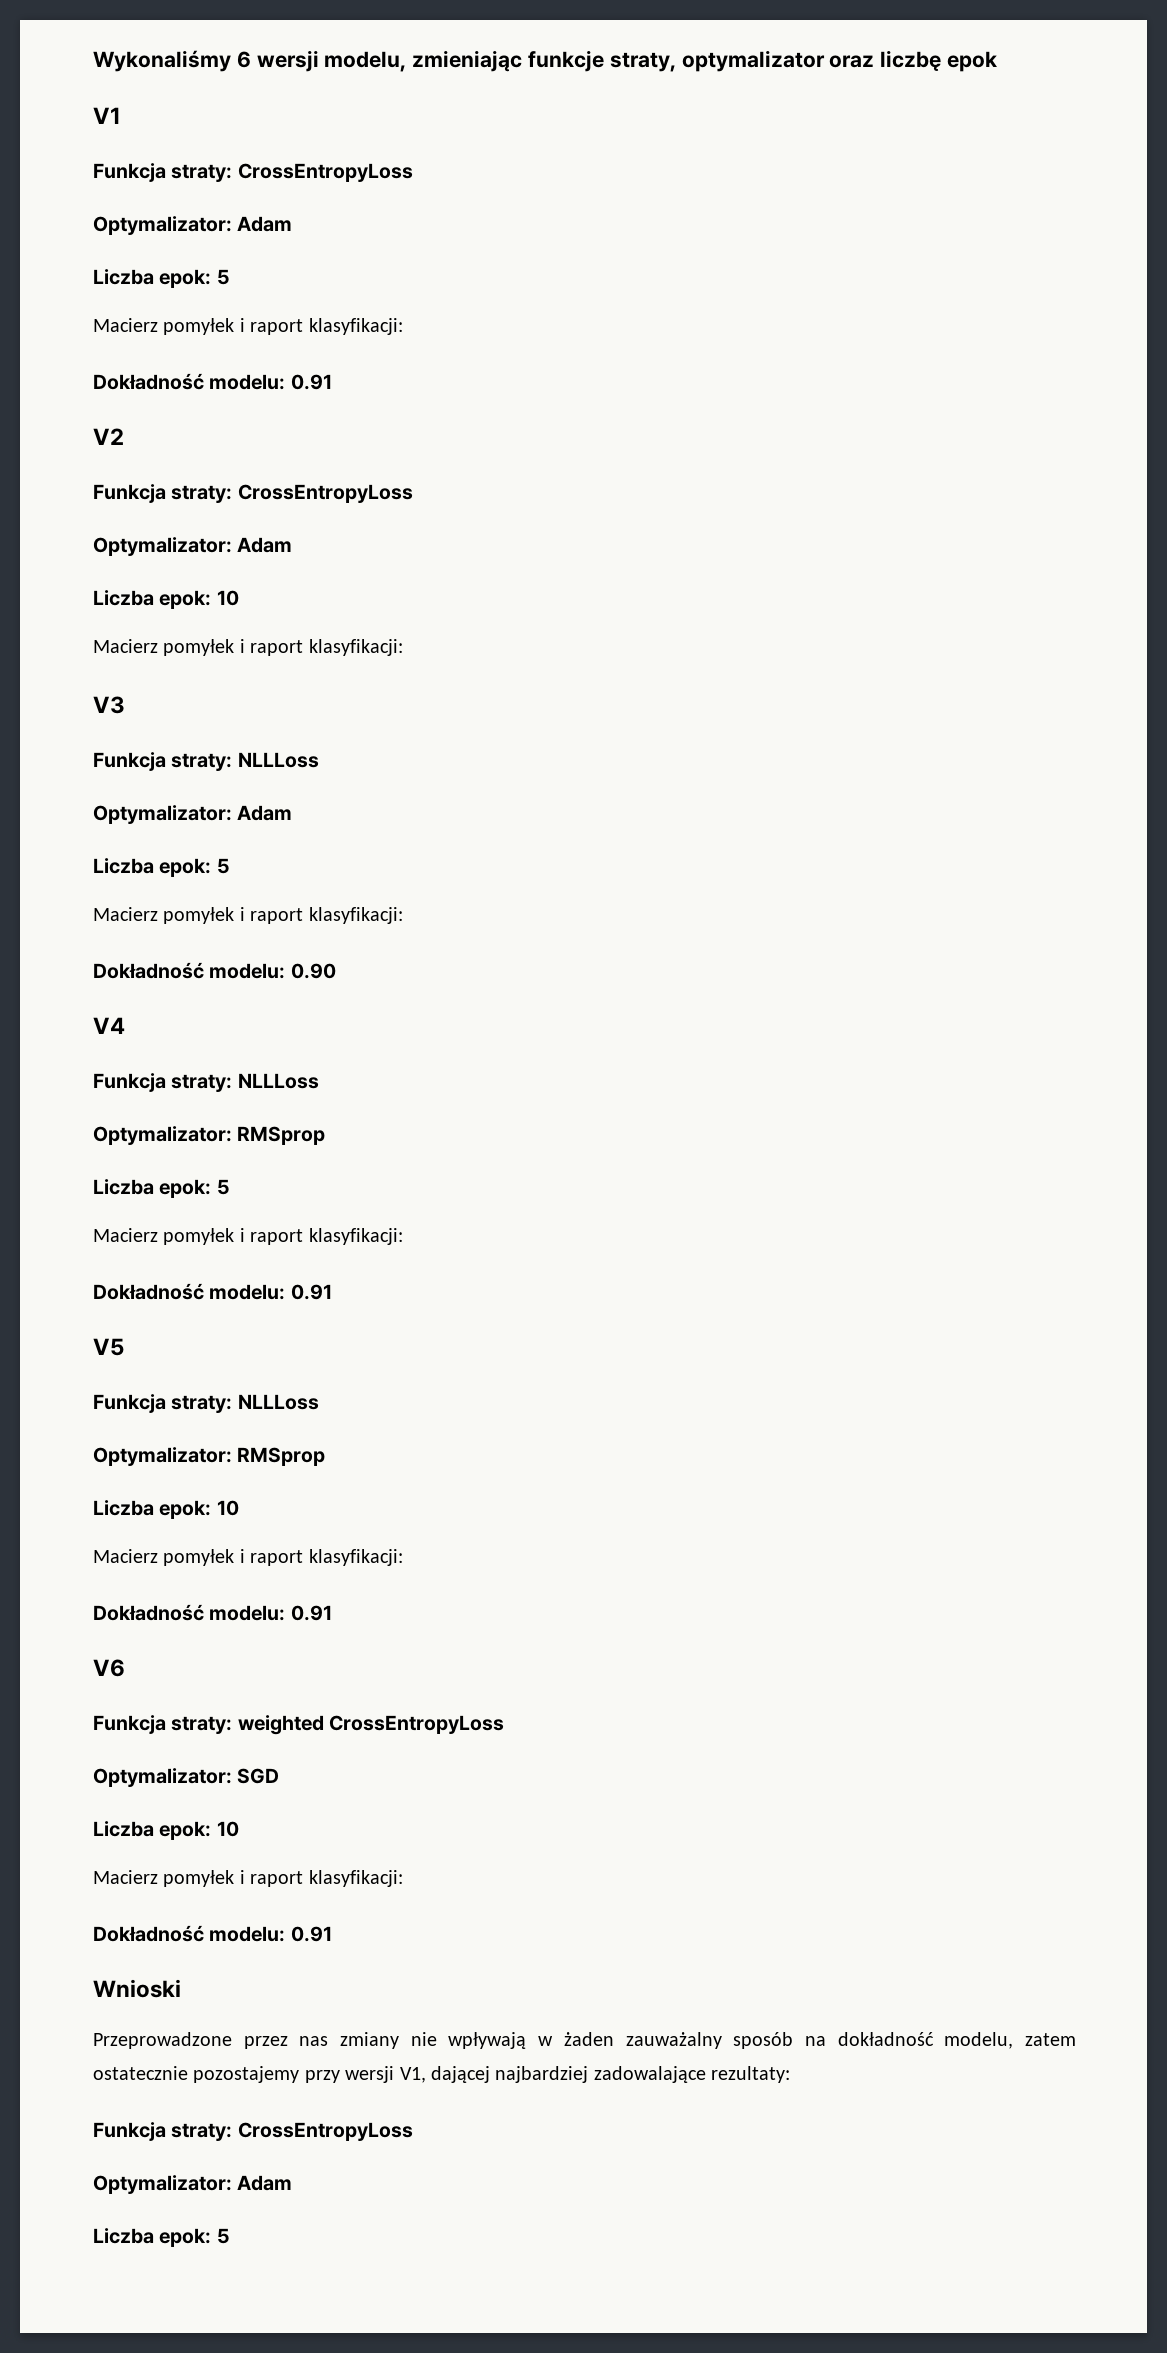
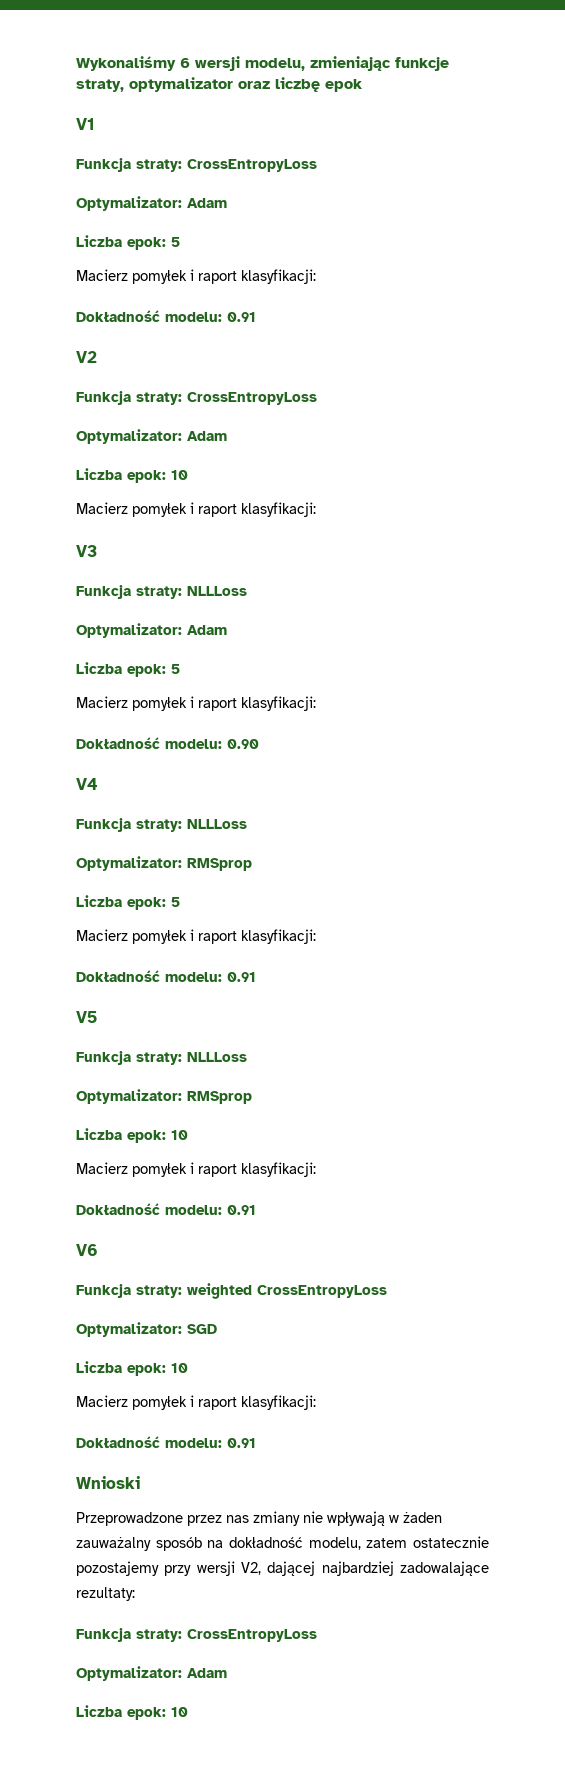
[399,2067,426,2083] V1, -> [241,1562,261,1575] V2,
[216,2228,230,2244] 5 -> [171,1707,188,1717] 10

